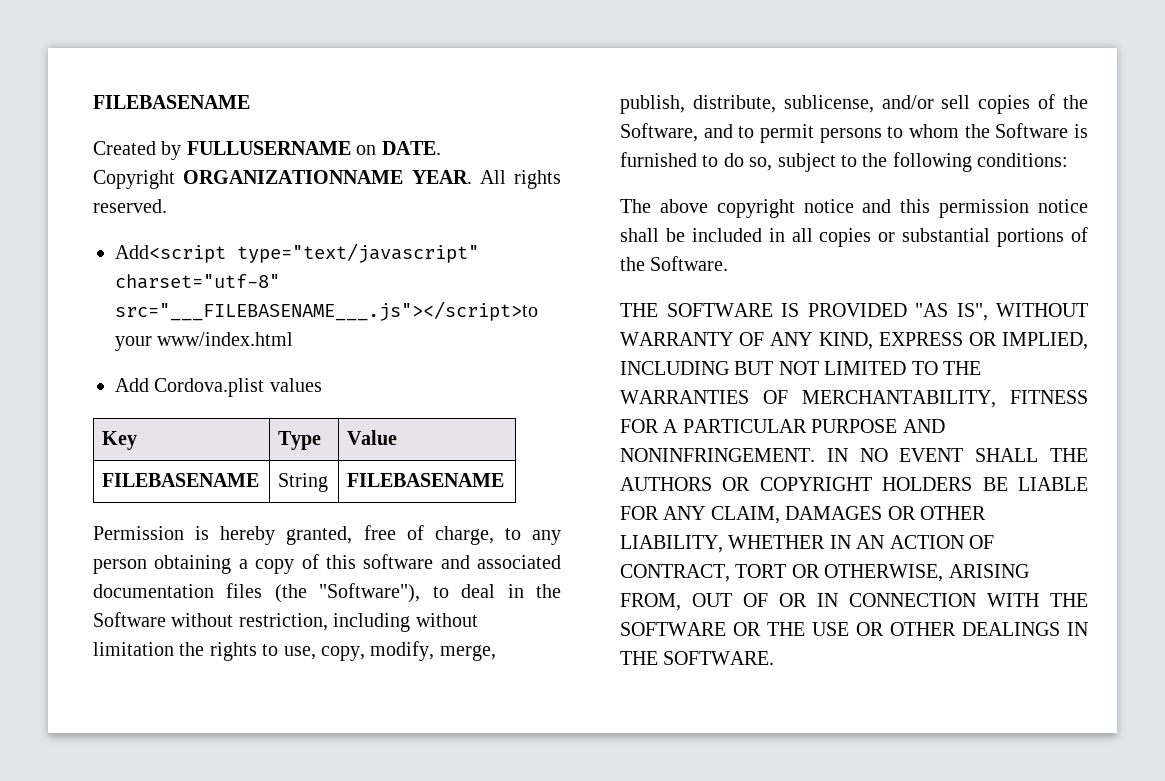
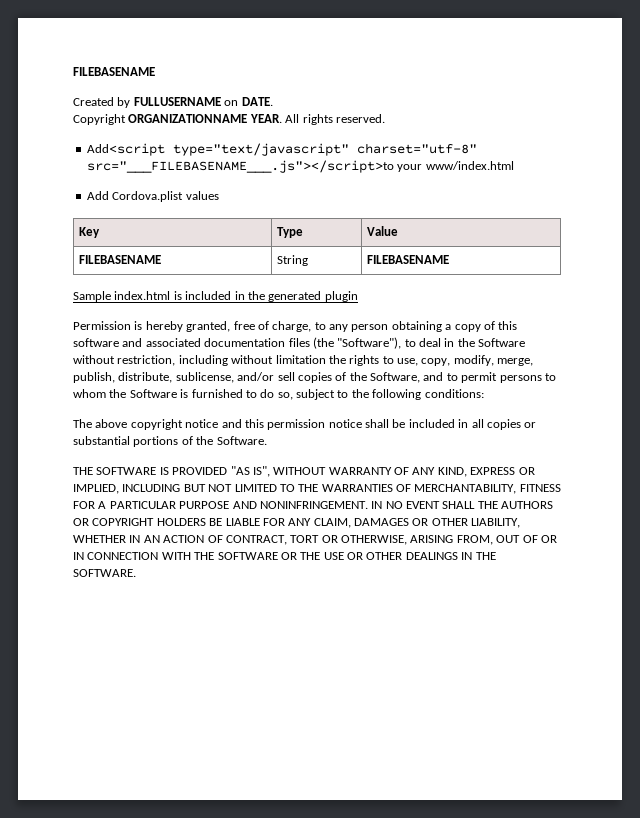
(505, 480) none -> [73,291,358,302] // Sample index.html is included in the generated plugin

